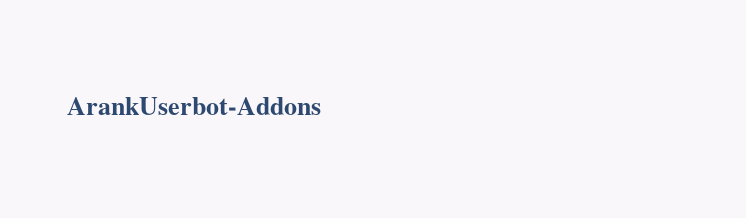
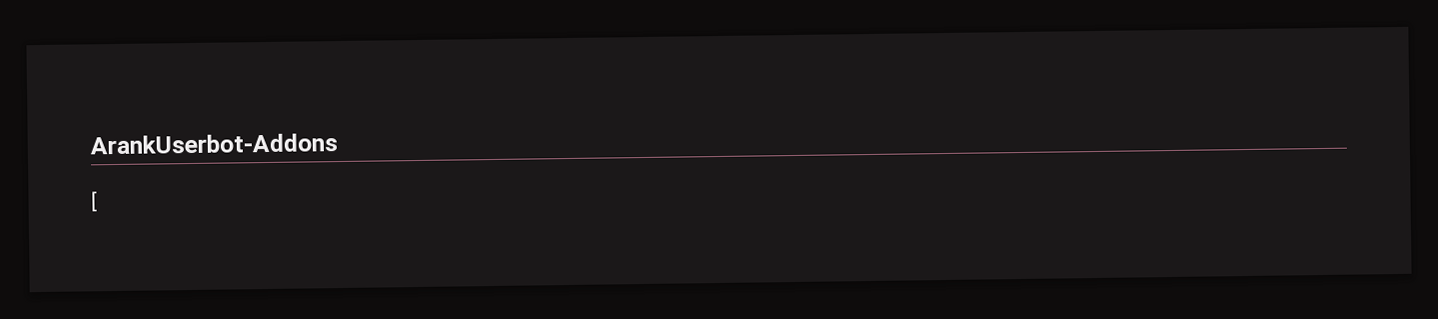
(321, 106) none -> [91,191,98,212] // [

